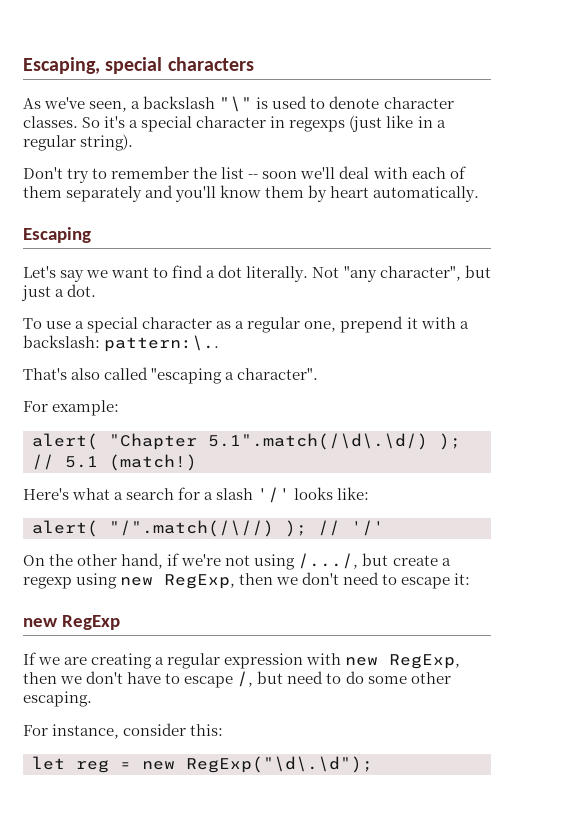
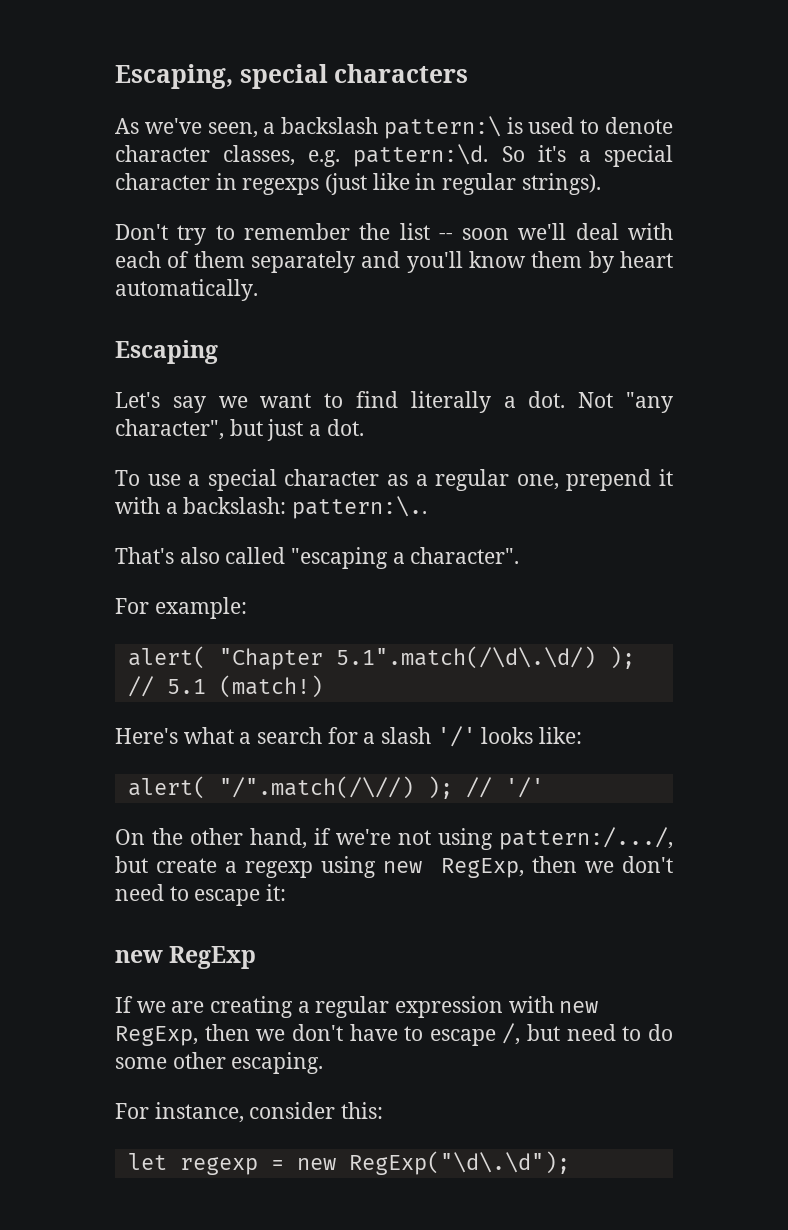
[219,96,253,112] "\" -> [383,116,501,139] pattern:\
[23,116,78,128] classes. -> [223,144,489,167] classes, e.g. pattern:\d.
[436,120,446,128] [23,134,134,151] a regular string). -> [442,173,601,195] regular strings).
[206,265,309,282] a dot literally. -> [410,391,566,413] literally a dot.
[298,553,359,569] /.../, -> [499,827,673,850] pattern:/.../,
[76,760,109,773] reg -> [179,1157,258,1175] regexp

